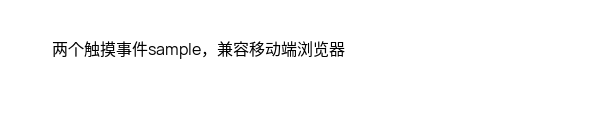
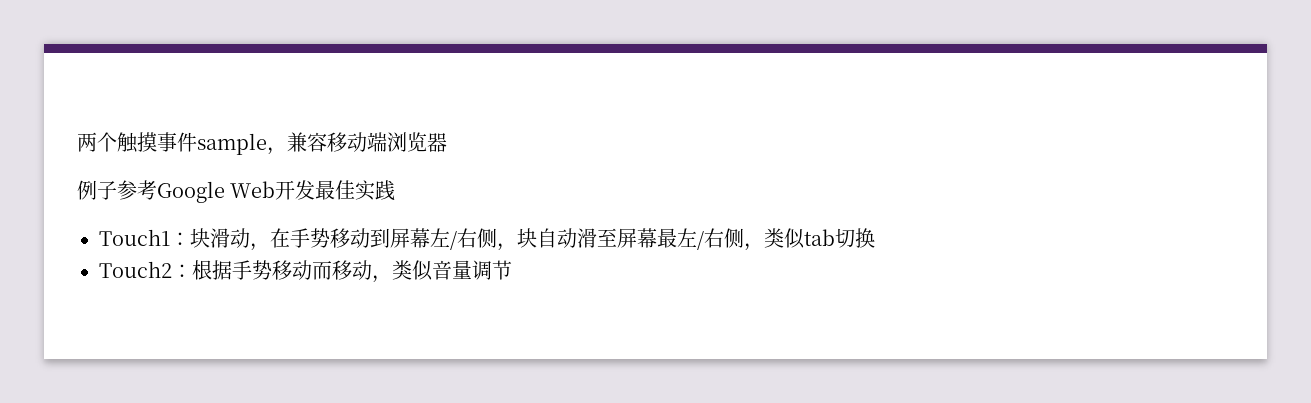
(346, 49) none -> [77,180,396,203] [99,228,875,251] [99,260,512,283] // 例子参考Google Web开发最佳实践 // Touch1：块滑动，在手势移动到屏幕左/右侧，块自动滑至屏幕最左/右侧，类似tab切换 // Touch2：根据手势移动而移动，类似音量调节

